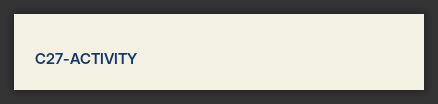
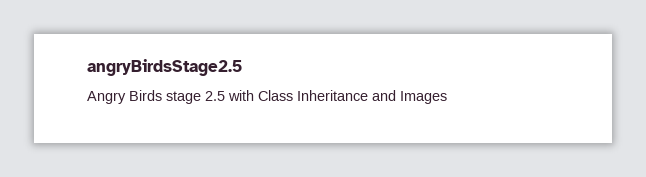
[35,53,138,64] C27-ACTIVITY -> [87,59,242,76] [87,90,447,104] angryBirdsStage2.5 // Angry Birds stage 2.5 with Class Inheritance and Images

